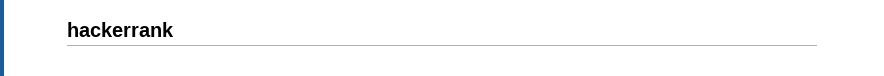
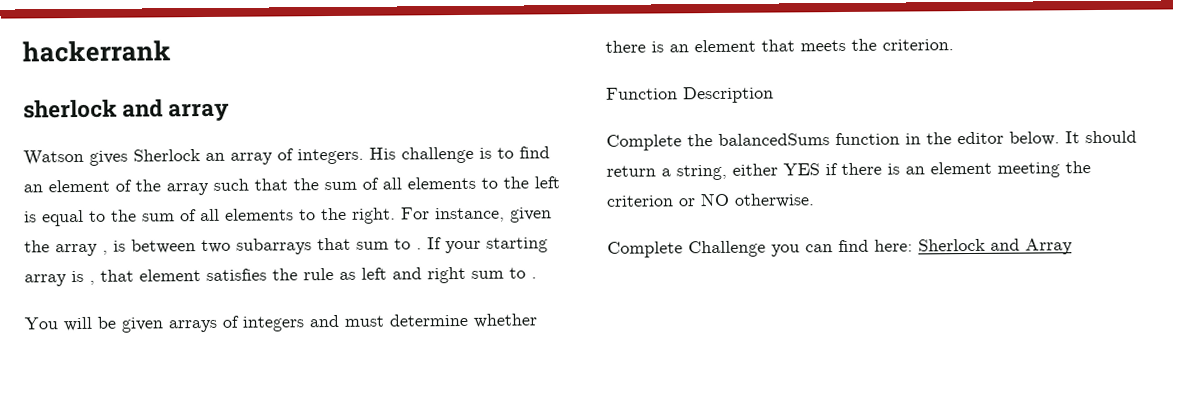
(174, 29) none -> [23,98,230,122] [23,146,550,166] [23,176,560,196] [24,207,552,227] [24,237,548,257] [24,266,537,287] [24,313,537,333] [605,38,954,53] [606,86,774,104] [606,130,1137,151] [606,161,1091,181] [606,192,815,208] [607,238,1073,258] // sherlock and array // Watson gives Sherlock an array of integers. His challenge is to find an element of the array such that the sum of all elements to the left is equal to the sum of all elements to the right. For instance, given the array , is between two subarrays that sum to . If your starting array is , that element satisfies the rule as left and right sum to . // You will be given arrays of integers and must determine whether there is an element that meets the criterion. // Function Description // Complete the balancedSums function in the editor below. It should return a string, either YES if there is an element meeting the criterion or NO otherwise. // Complete Challenge you can find here: Sherlock and Array

